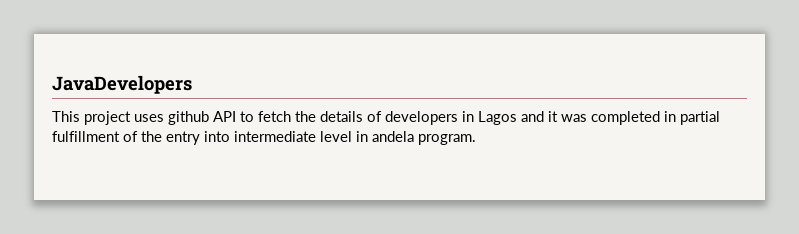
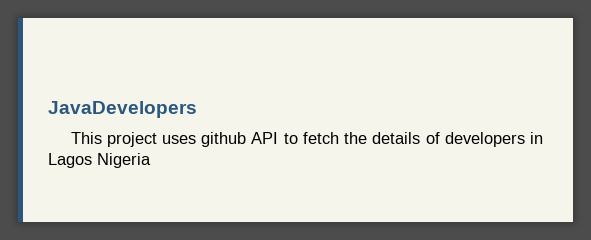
[521,111,720,125] [52,131,476,145] and it was completed in partial fulfillment of the entry into intermediate level in andela program. -> [97,153,151,168] Nigeria

